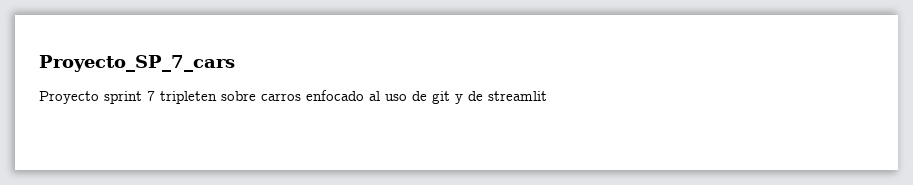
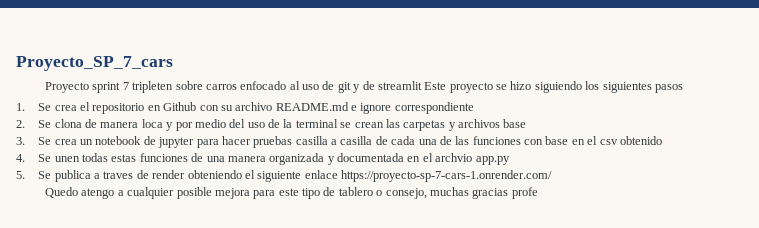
(547, 96) none -> [424,81,683,93] [16,102,474,114] [16,119,527,131] [16,136,662,148] [16,153,510,165] [16,170,553,182] [45,187,538,199] Este proyecto se hizo siguiendo los siguientes pasos // 1. Se crea el repositorio en Github con su archivo README.md e ignore correspondiente // 2. Se clona de manera loca y por medio del uso de la terminal se crean las carpetas y archivos base // 3. Se crea un notebook de jupyter para hacer pruebas casilla a casilla de cada una de las funciones con base en el csv obtenido // 4. Se unen todas estas funciones de una manera organizada y documentada en el archvio app.py // 5. Se publica a traves de render obteniendo el siguiente enlace https://proyecto-sp-7-cars-1.onrender.com/ // Quedo atengo a cualquier posible mejora para este tipo de tablero o consejo, muchas gracias profe

